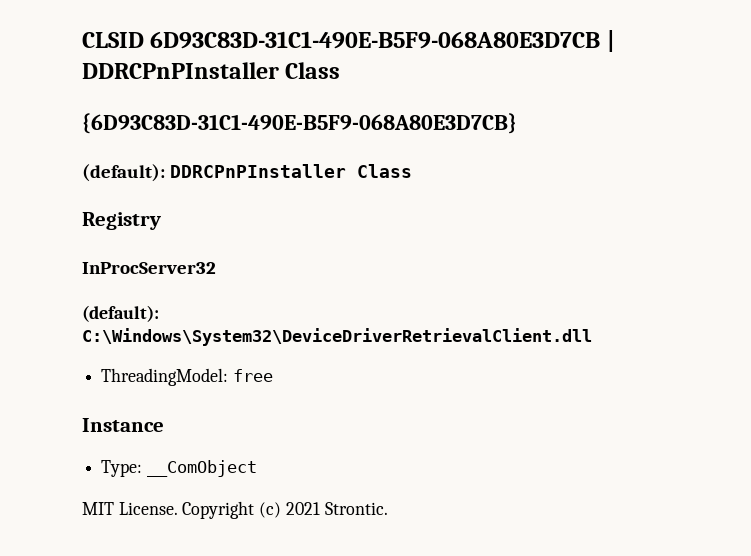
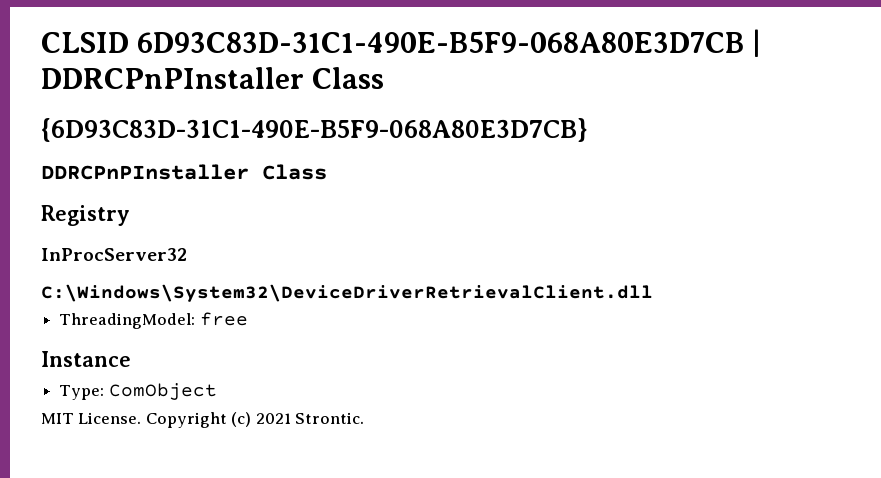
[82,164,165,182] (default): -> (588, 130) none
[82,305,159,322] (default): -> (187, 254) none
[146,460,257,477] __ComObject -> [108,383,217,400] ComObject

